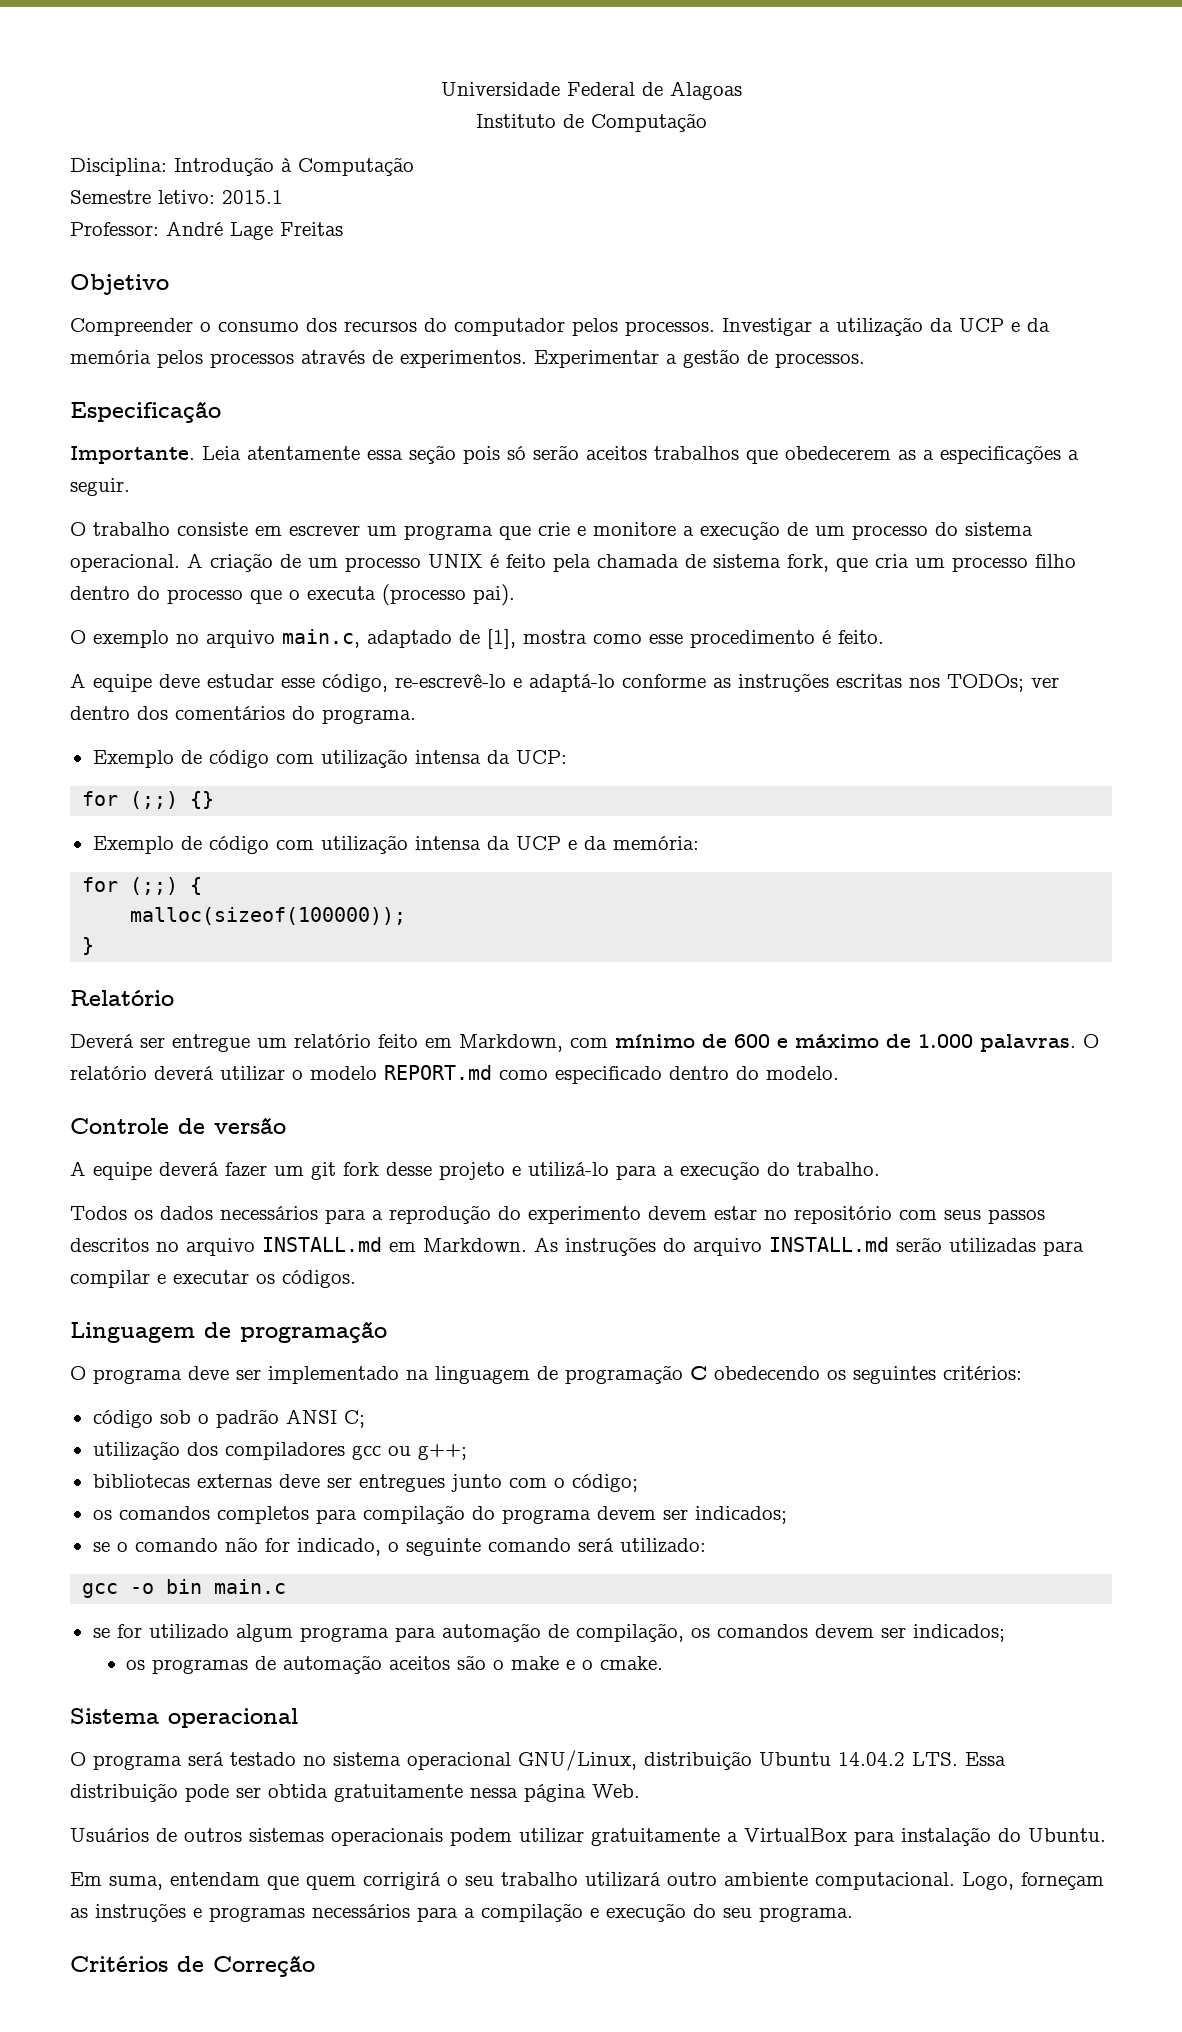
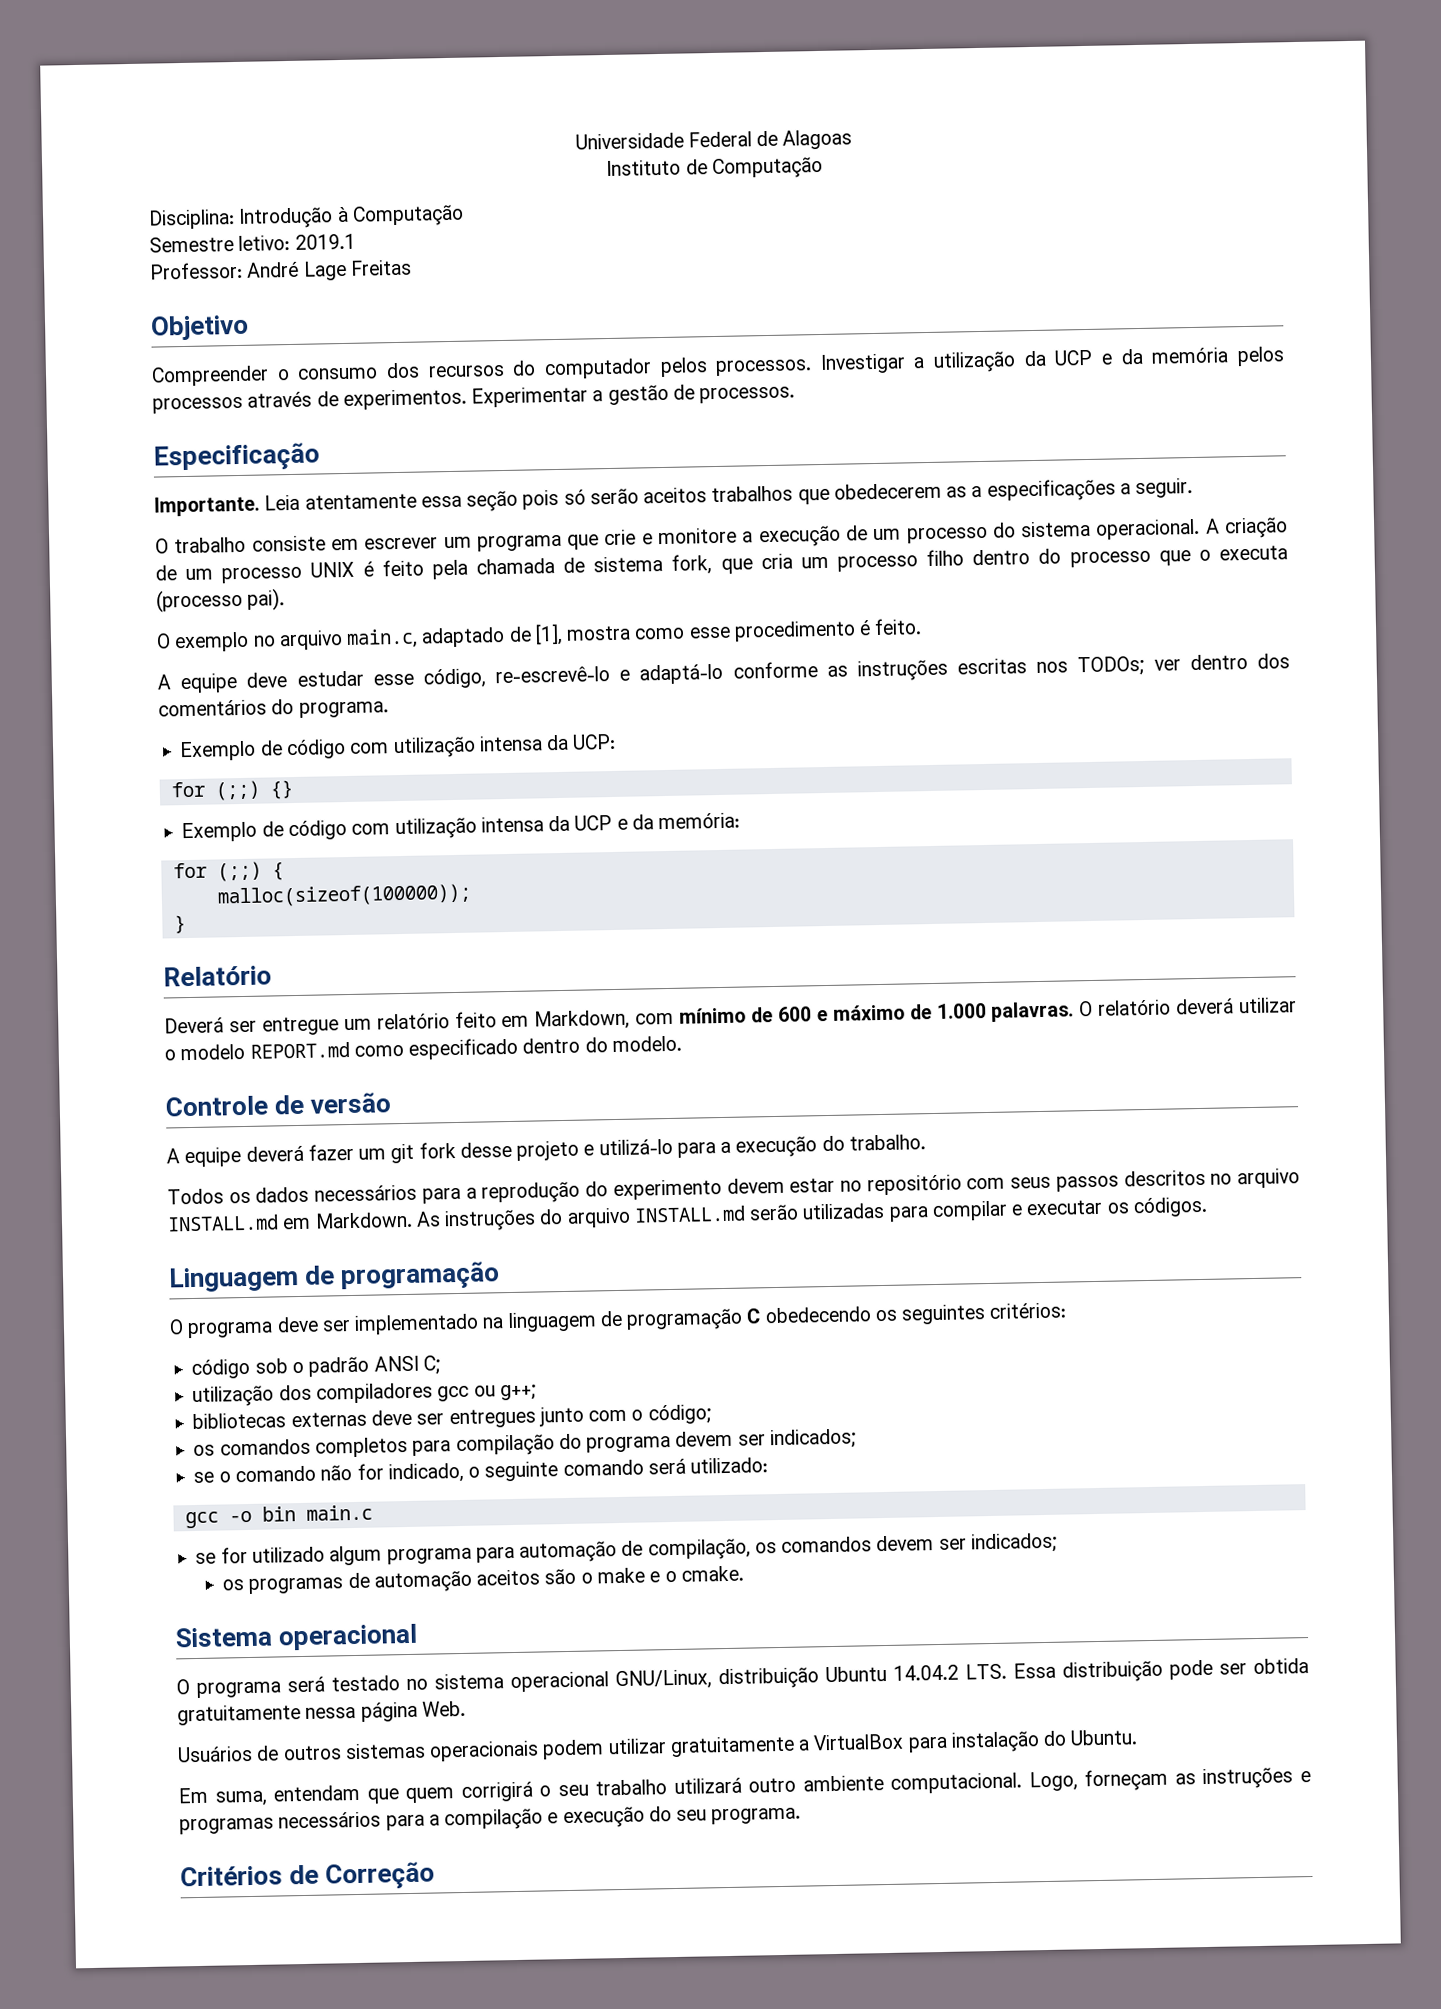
[222,190,283,204] 2015.1 -> [294,233,356,250] 2019.1

